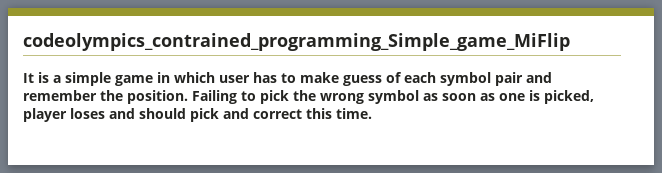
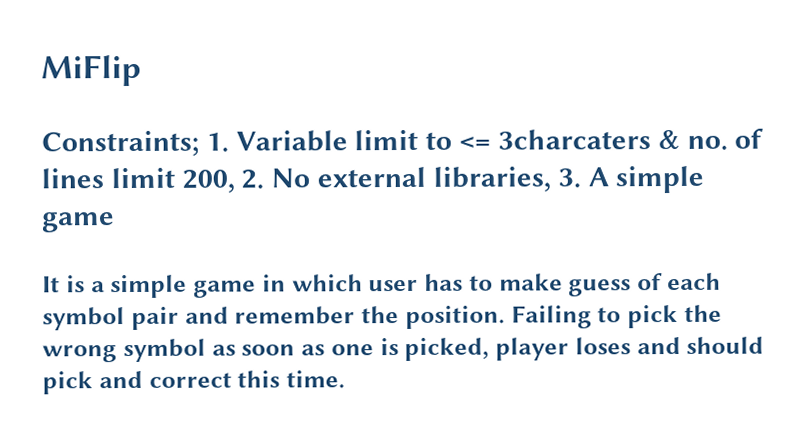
[23,33,570,51] codeolympics_contrained_programming_Simple_game_MiFlip -> [41,54,142,87] [41,128,765,157] [41,165,705,194] [41,212,115,233] MiFlip // Constraints; 1. Variable limit to <= 3charcaters & no. of lines limit 200, 2. No external libraries, 3. A simple game

